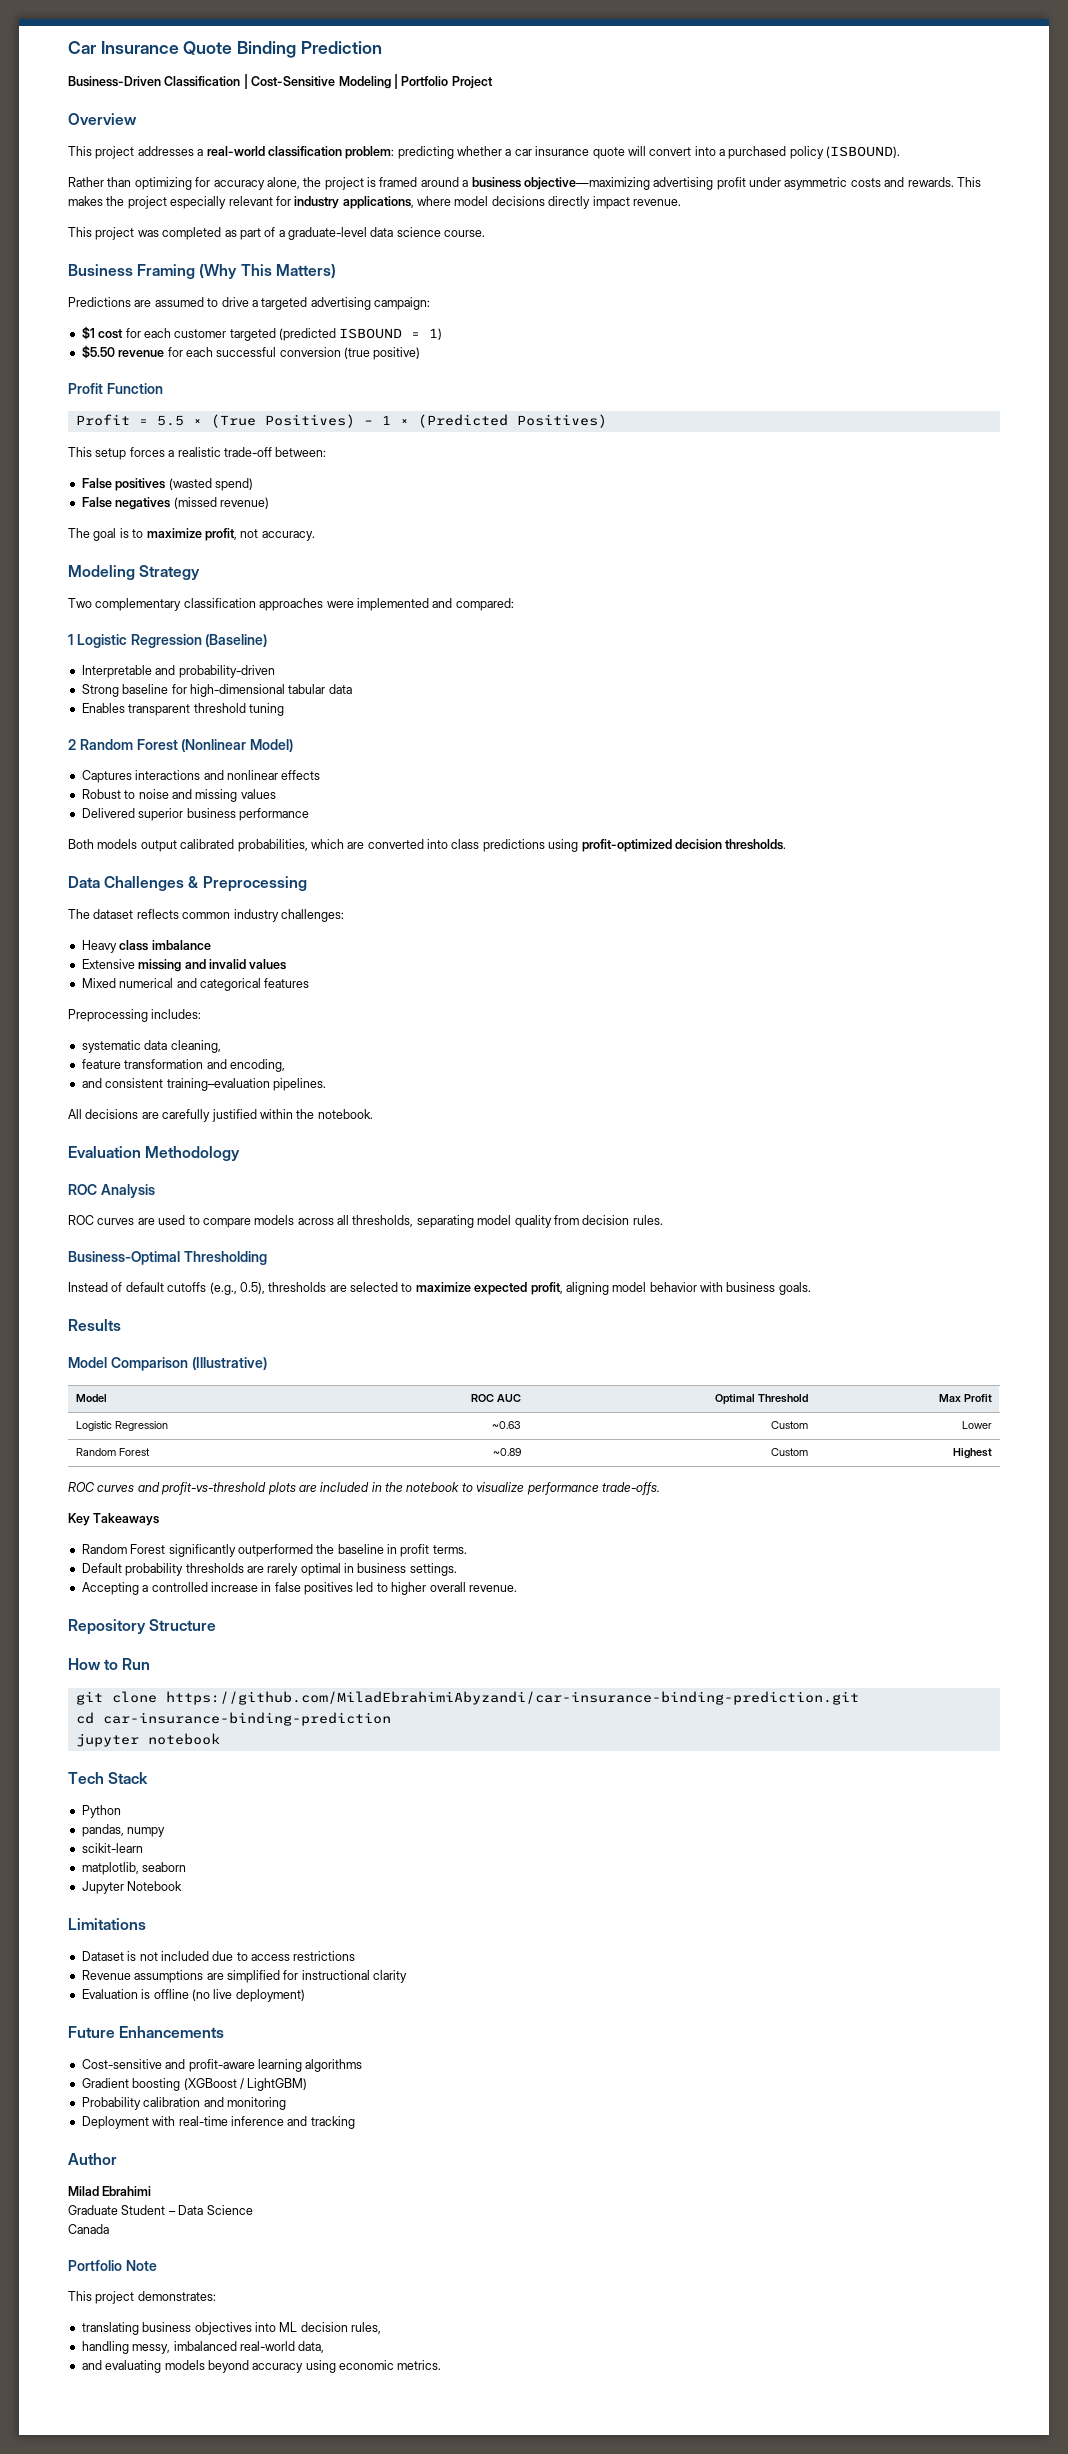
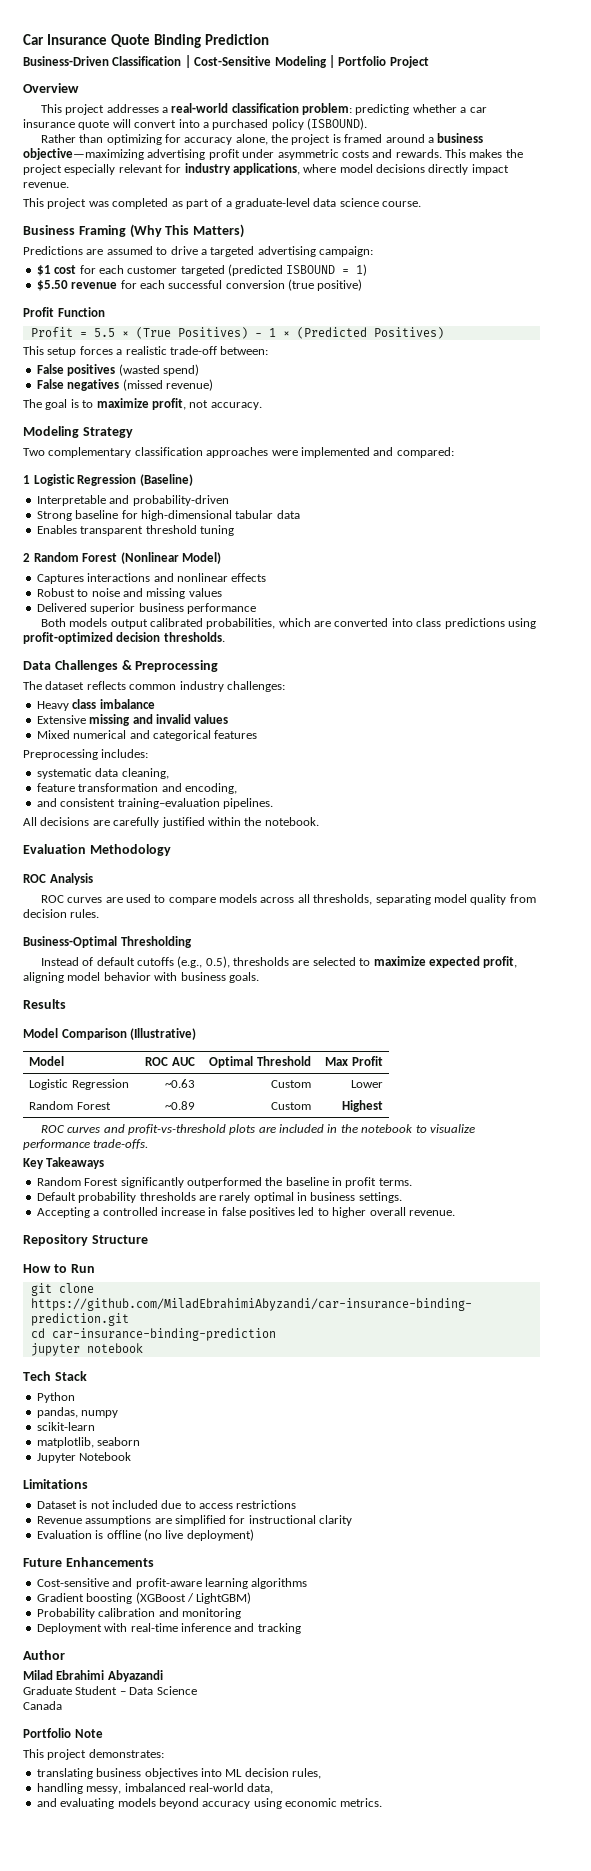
(152, 2191) none -> [107,1670,163,1682] Abyazandi

